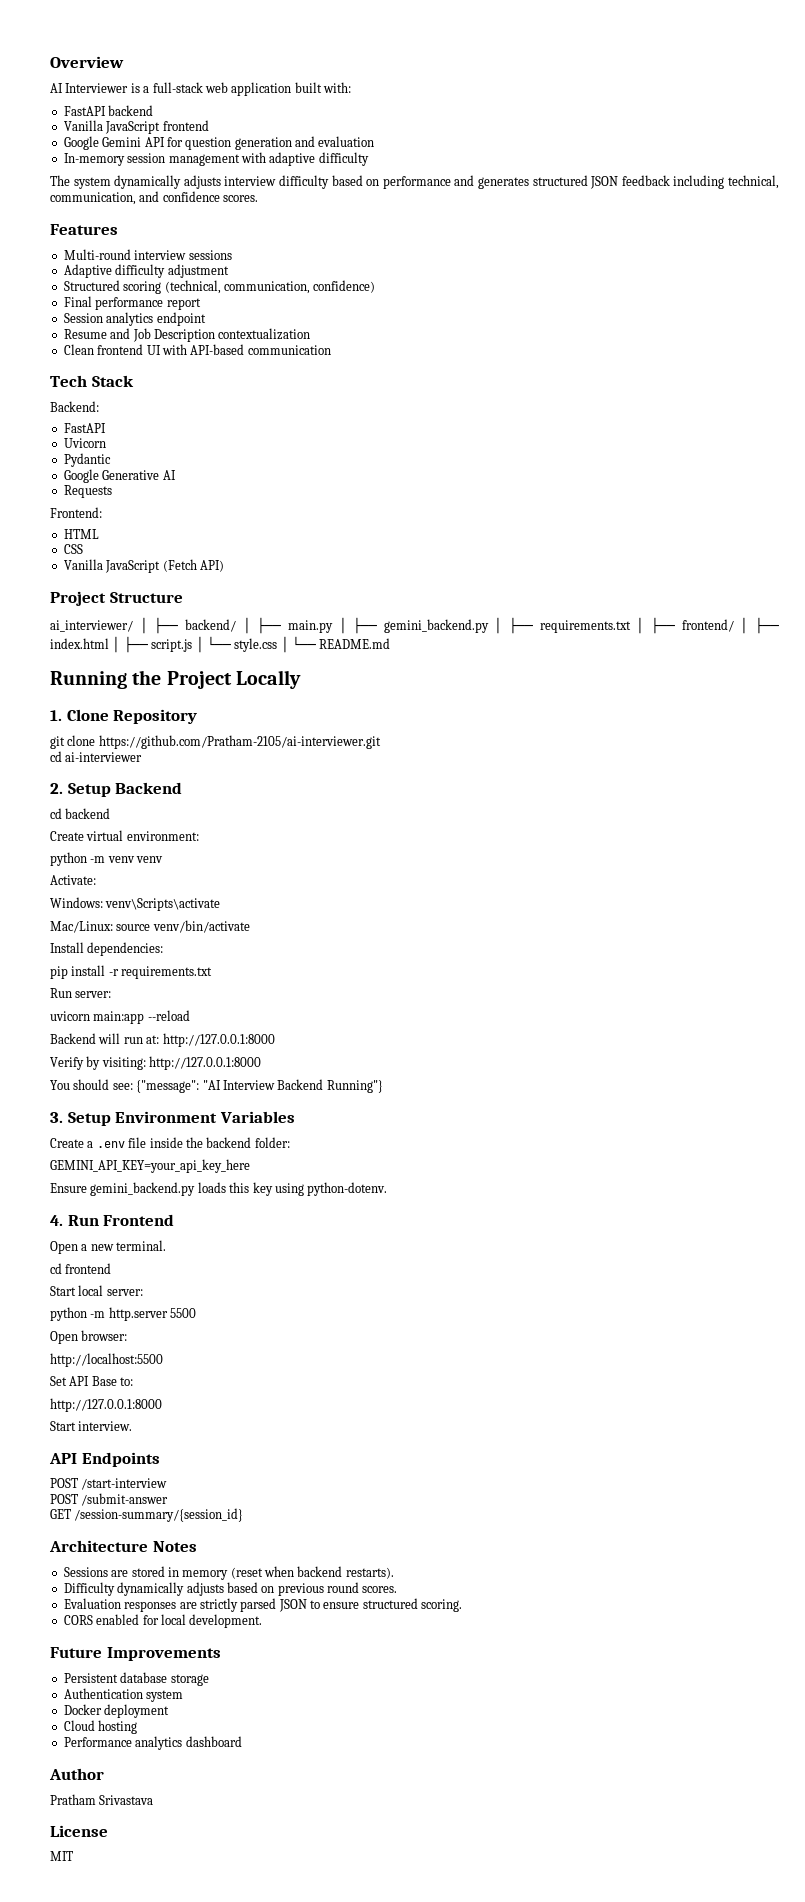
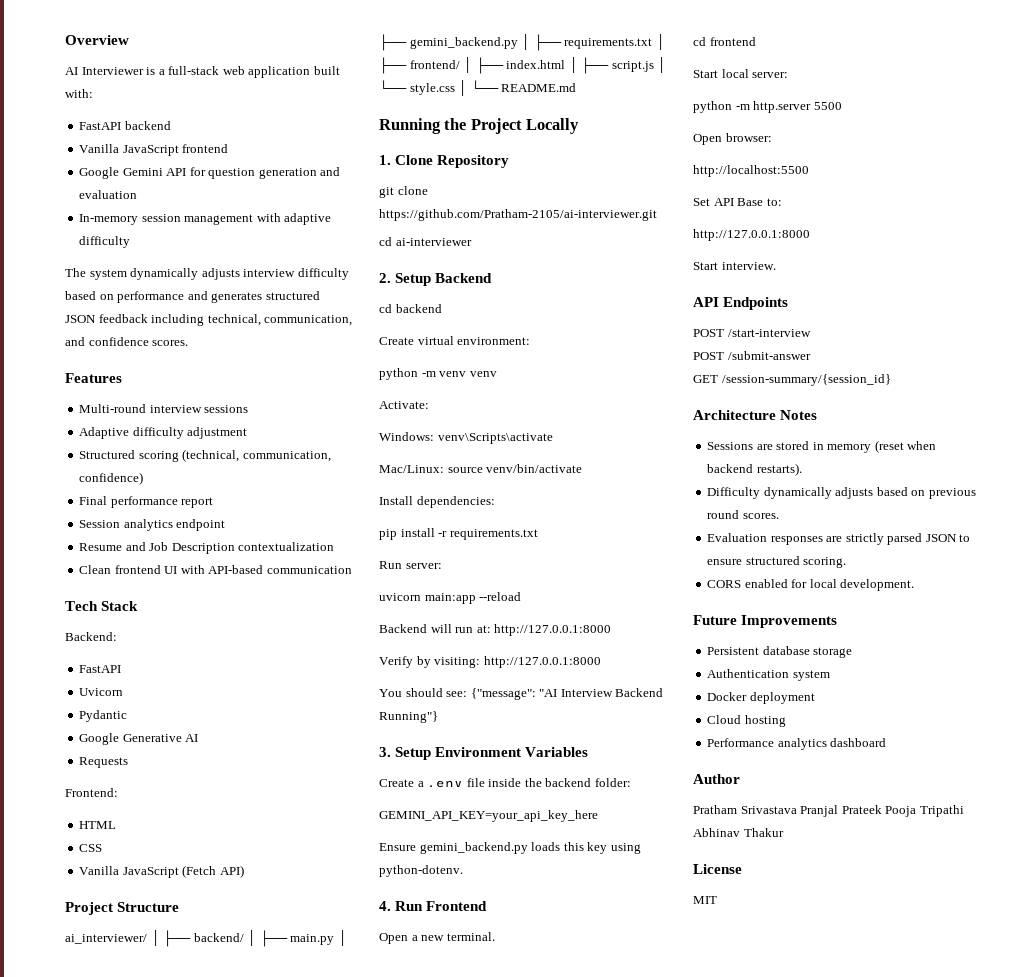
(154, 1800) none -> [800,805,964,817] [693,828,784,837] Pranjal Prateek Pooja Tripathi Abhinav Thakur

